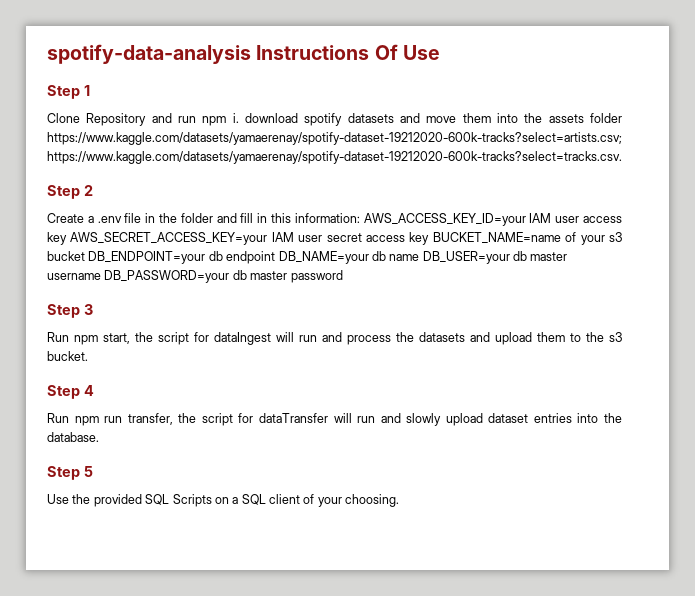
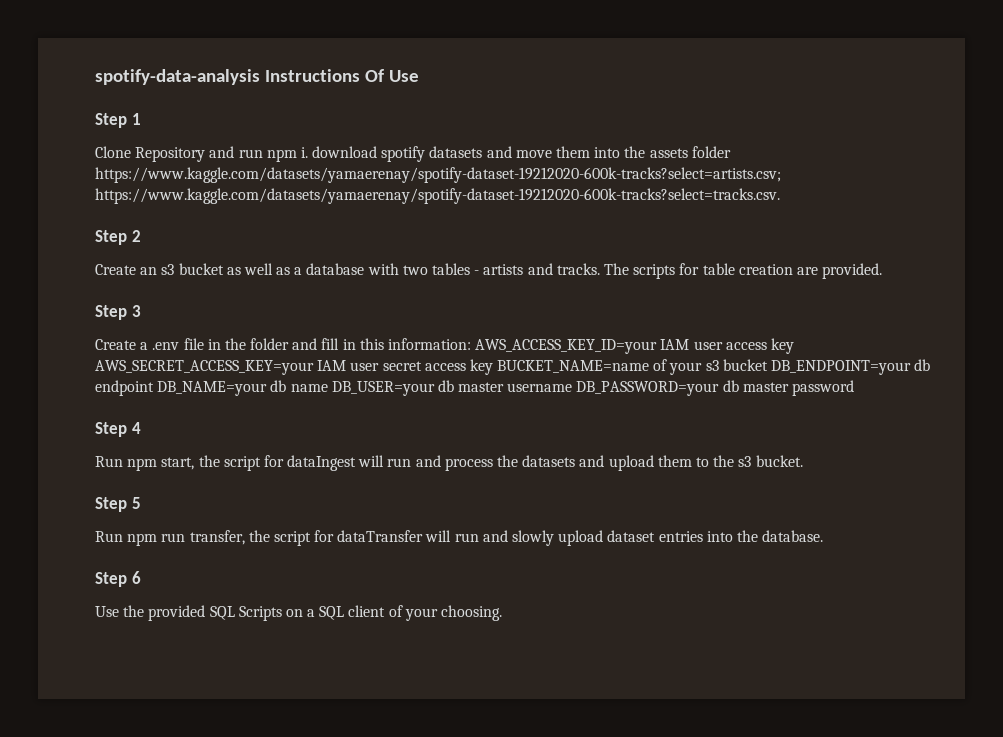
(93, 190) none -> [95,263,883,279] [95,305,141,320] // Create an s3 bucket as well as a database with two tables - artists and tracks. The scripts for table creation are provided. // Step 3
[83,304,93,315] 3 -> [131,422,141,434] 4
[83,385,94,396] 4 -> [131,497,141,509] 5
[83,466,93,477] 5 -> [131,571,141,584] 6

